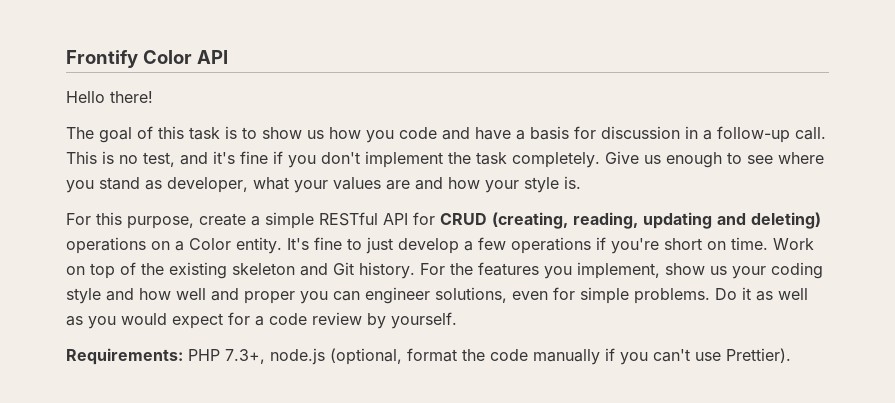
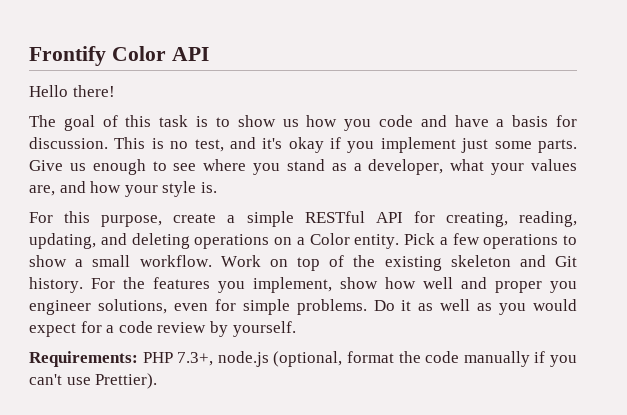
[601,126,826,143] discussion in a follow-up call. -> [29,137,108,149] discussion.
[240,151,600,168] fine if you don't implement the task completely. -> [288,137,577,153] okay if you implement just some parts.
(162, 185) none -> [353,163,362,171] a
[386,180,410,190] are -> [29,185,55,196] are,
[440,212,821,229] CRUD (creating, reading, updating and deleting) -> [445,211,578,227] [29,233,190,249] creating, reading, updating, and deleting
[287,237,768,254] It's fine to just develop a few operations if you're short on time. -> [404,233,577,249] [29,255,212,267] Pick a few operations to show a small workflow.
[710,262,823,279] [66,288,134,304] us your coding style and -> (378, 283) none
[333,291,360,301] can -> (577, 287) none

